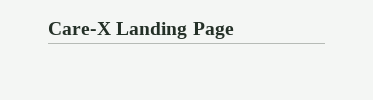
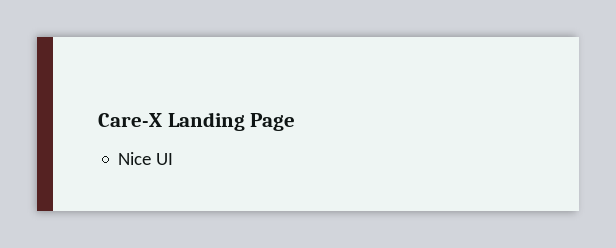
(234, 30) none -> [118,152,174,165] // Nice UI

